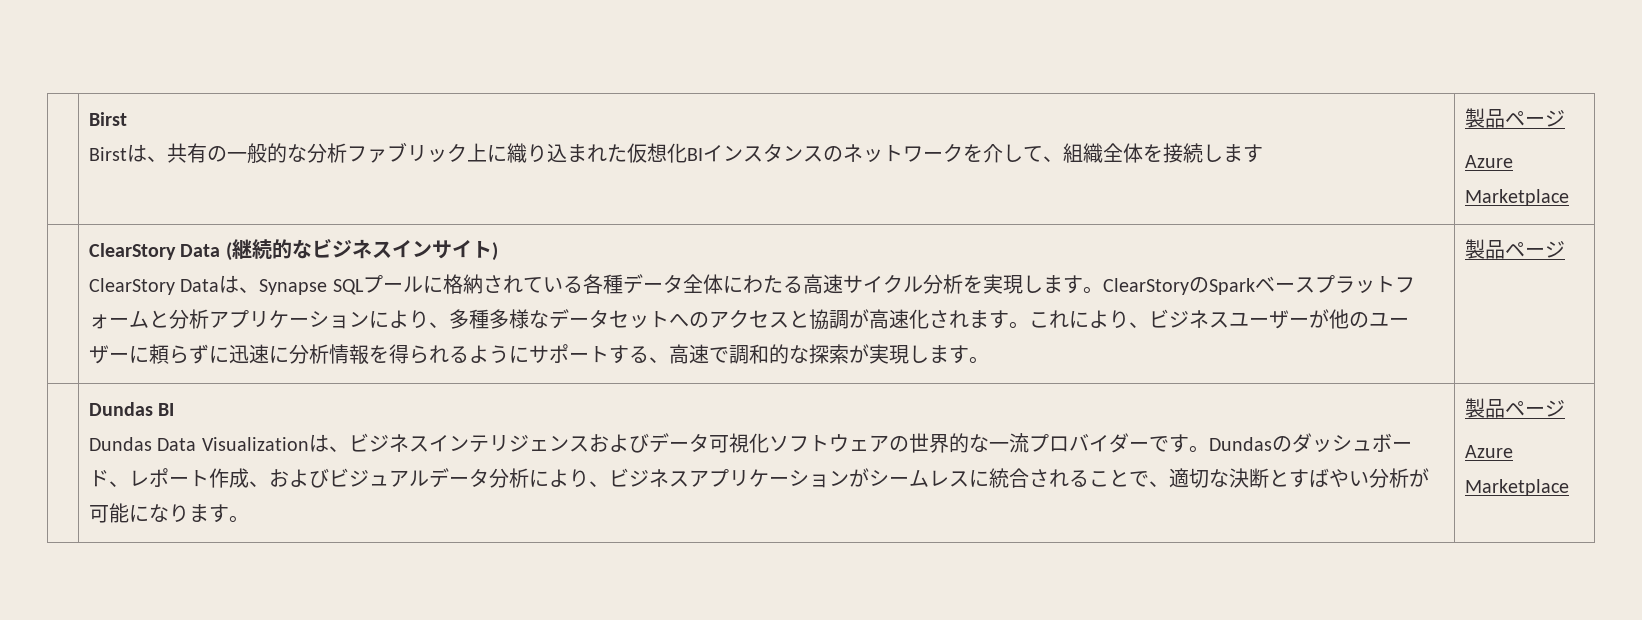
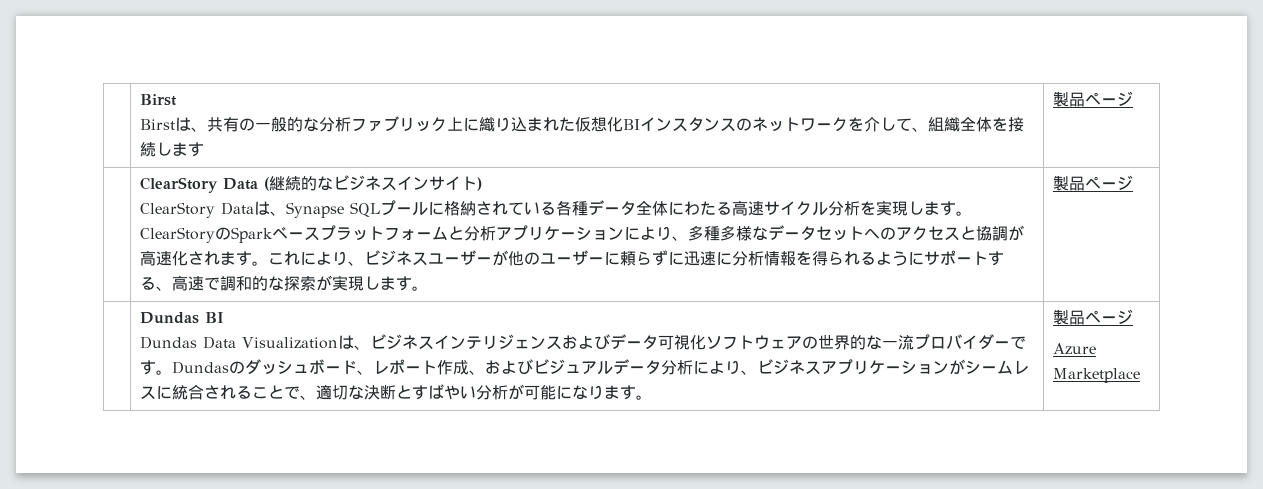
[1464,155,1513,168] [1464,189,1569,206] // Azure Marketplace -> (1133, 98) none

